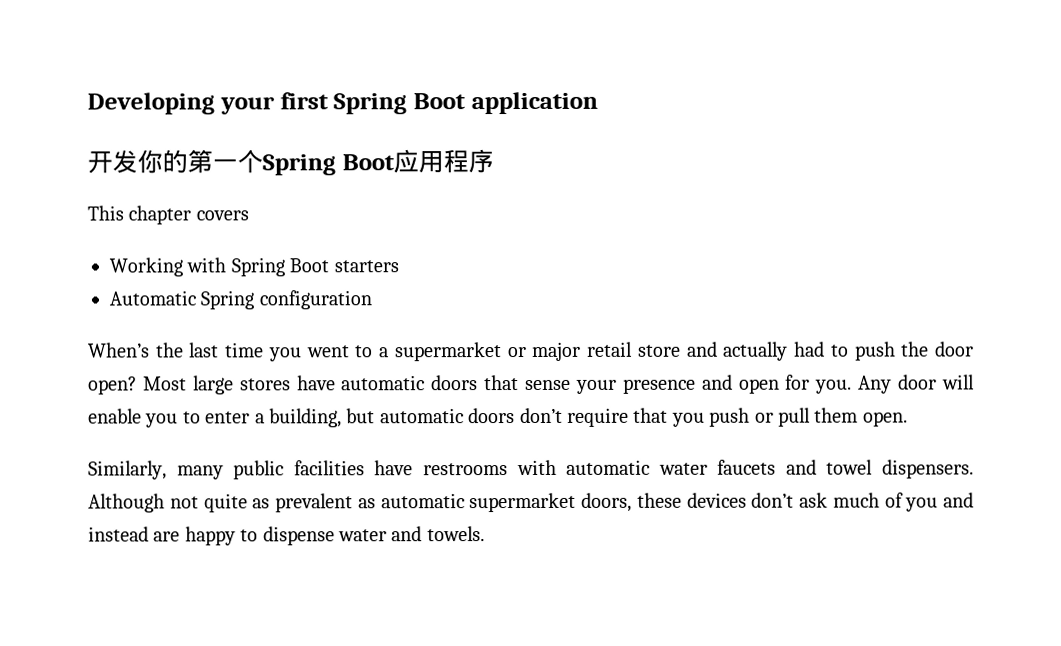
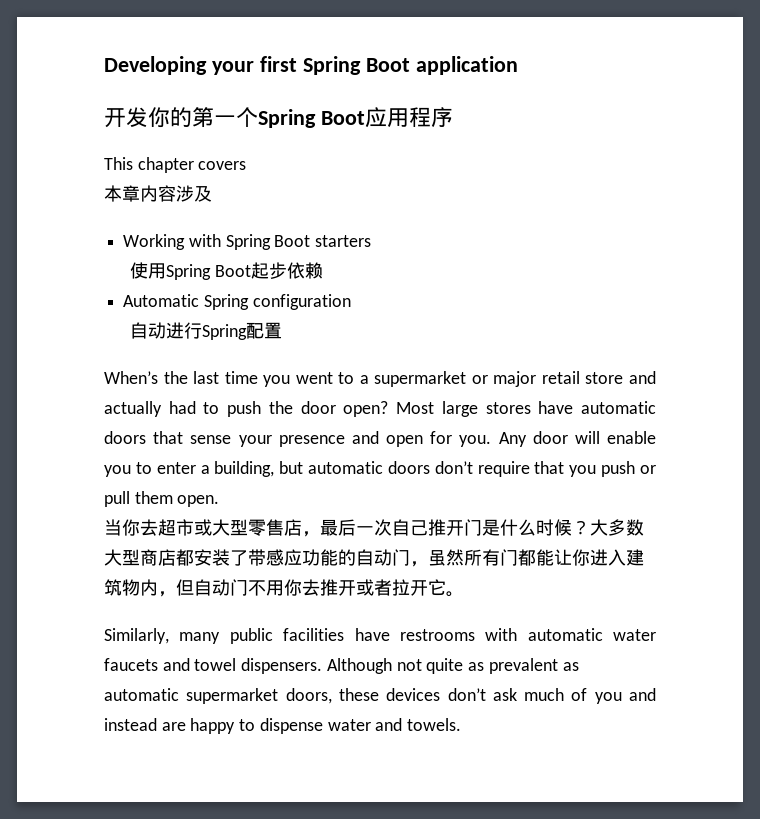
(249, 215) none -> [104,185,212,202] // 本章内容涉及
(399, 266) none -> [130,262,323,280] // 使用Spring Boot起步依赖
(372, 300) none -> [130,322,283,340] // 自动进行Spring配置
(908, 419) none -> [104,519,644,537] [104,549,644,567] [104,579,464,597] // 当你去超市或大型零售店，最后一次自己推开门是什么时候？大多数大型商店都安装了带感应功能的自动门，虽然所有门都能让你进入建筑物内，但自动门不用你去推开或者拉开它。

